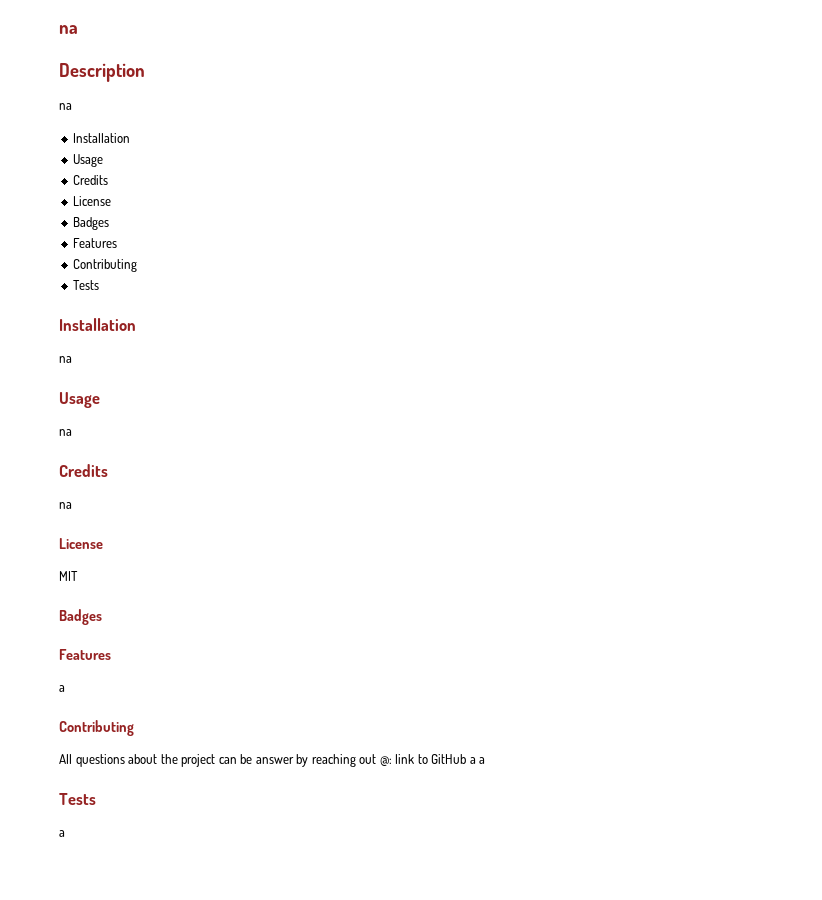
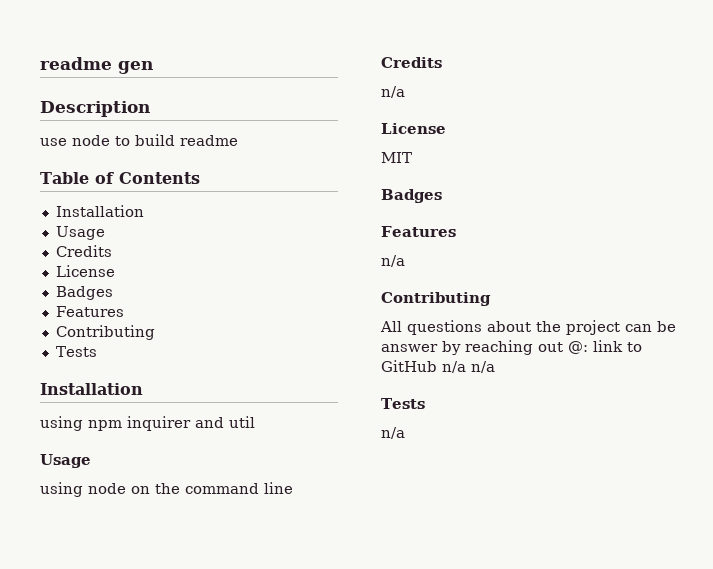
[59,25,78,34] na -> [40,57,153,74] readme gen
[59,103,72,110] na -> [40,134,238,146] [40,172,200,184] use node to build readme // Table of Contents
[59,356,72,363] [59,392,100,408] [59,429,72,436] [59,464,108,477] [59,502,72,509] na // Usage // na // Credits // na -> [40,416,255,431] [40,454,91,468] [40,482,293,497] [381,57,442,68] [381,86,405,98] using npm inquirer and util // Usage // using node on the command line // Credits // n/a
[59,685,65,692] a -> [381,255,405,267] n/a
[469,757,486,764] [59,793,96,805] [59,830,65,837] a a // Tests // a -> [442,361,495,373] [381,398,425,409] [381,427,405,439] n/a n/a // Tests // n/a

